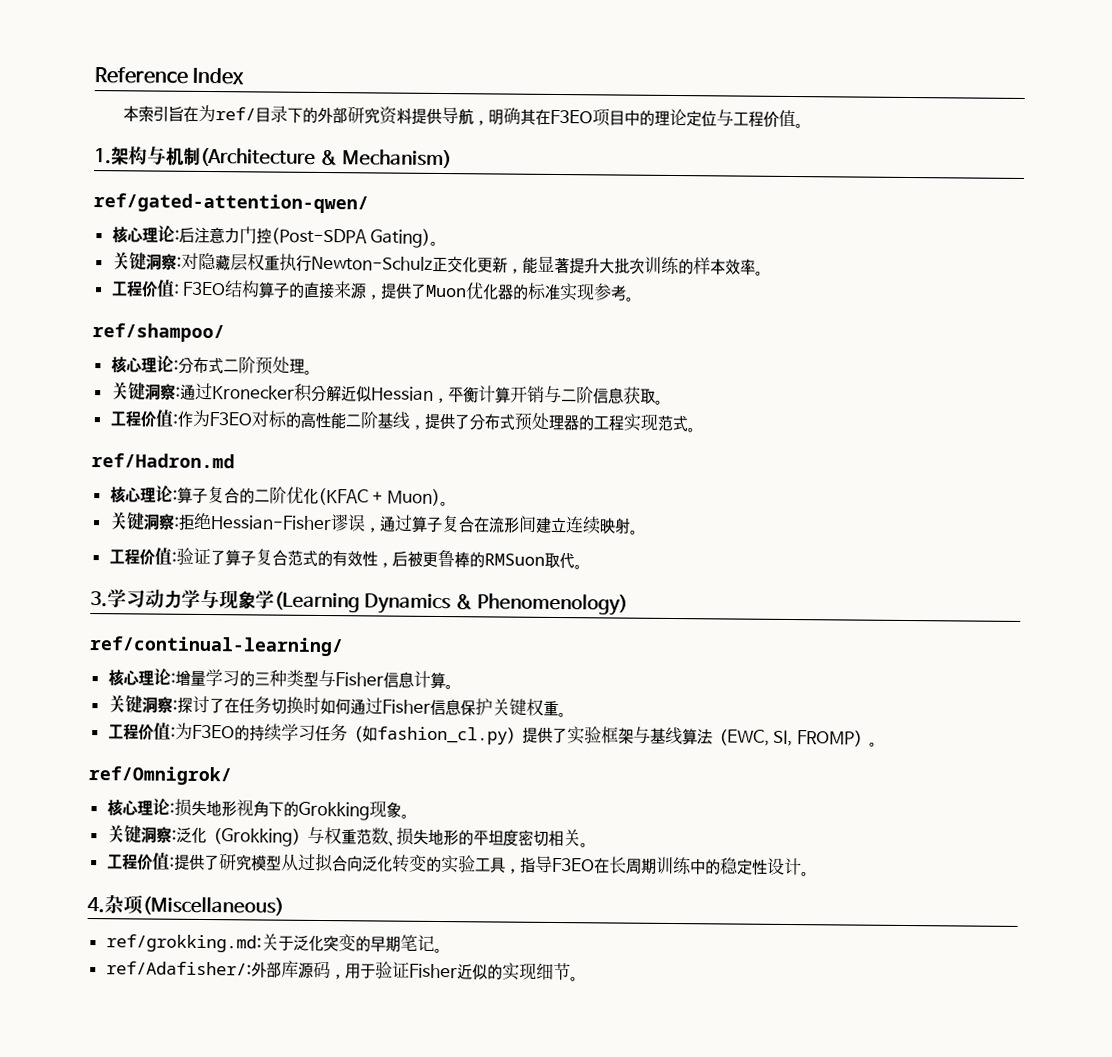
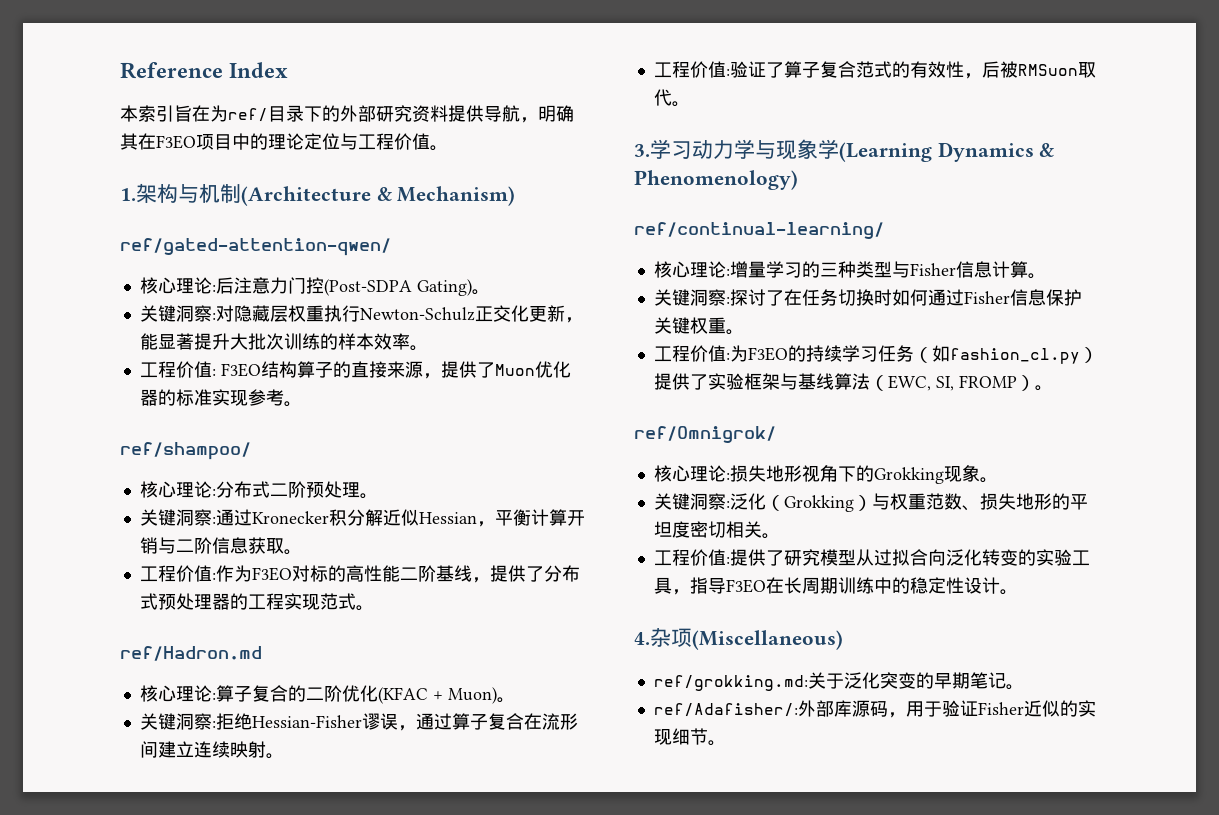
[421,549,485,569] 更鲁棒的 -> (1018, 69) none

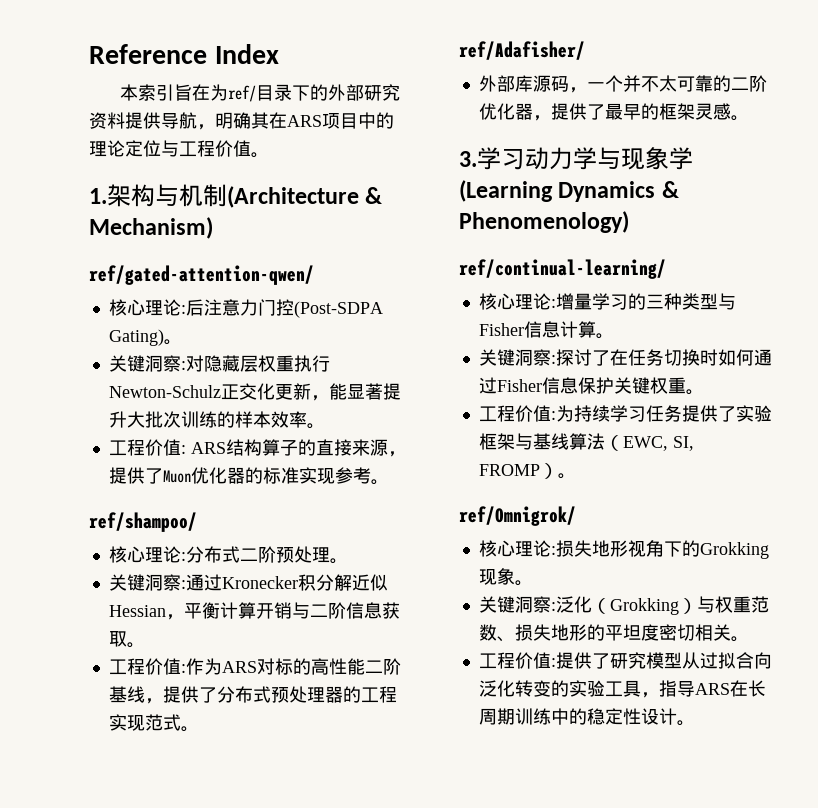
[156,135,196,149] F3EO -> [287,115,322,127] ARS
[220,363,261,377] F3EO -> [190,442,226,454] ARS
[251,567,292,581] F3EO -> [221,661,257,673] ARS
[120,646,262,661] [139,685,515,704] [139,713,578,731] [139,741,284,759] [653,61,1096,79] [653,89,672,106] ref/Hadron.md // 核心理论:算子复合的二阶优化(KFAC + Muon)。 // 关键洞察:拒绝Hessian-Fisher谬误，通过算子复合在流形间建立连续映射。 // 工程价值:验证了算子复合范式的有效性，后被RMSuon取代 -> [459,41,585,60] [478,75,767,93] [478,103,731,121] ref/Adafisher/ // 外部库源码，一个并不太可靠的二阶优化器，提供了最早的框架灵感
[747,345,806,362] F3EO的 -> (574, 413) none
[913,345,1098,364] （如fashion_cl.py） -> (682, 413) none
[725,579,766,593] F3EO -> [694,683,730,695] ARS
[634,628,843,650] [653,672,1024,691] [653,700,1096,718] [653,728,726,746] // 4.杂项(Miscellaneous) // ref/grokking.md:关于泛化突变的早期笔记。 // ref/Adafisher/:外部库源码，用于验证Fisher近似的实现细节。 -> (695, 723) none

